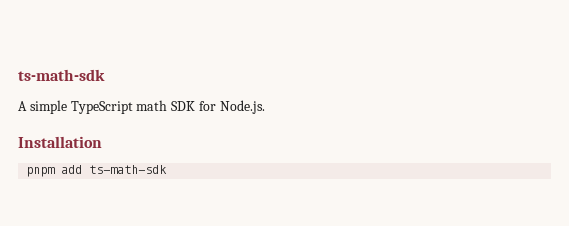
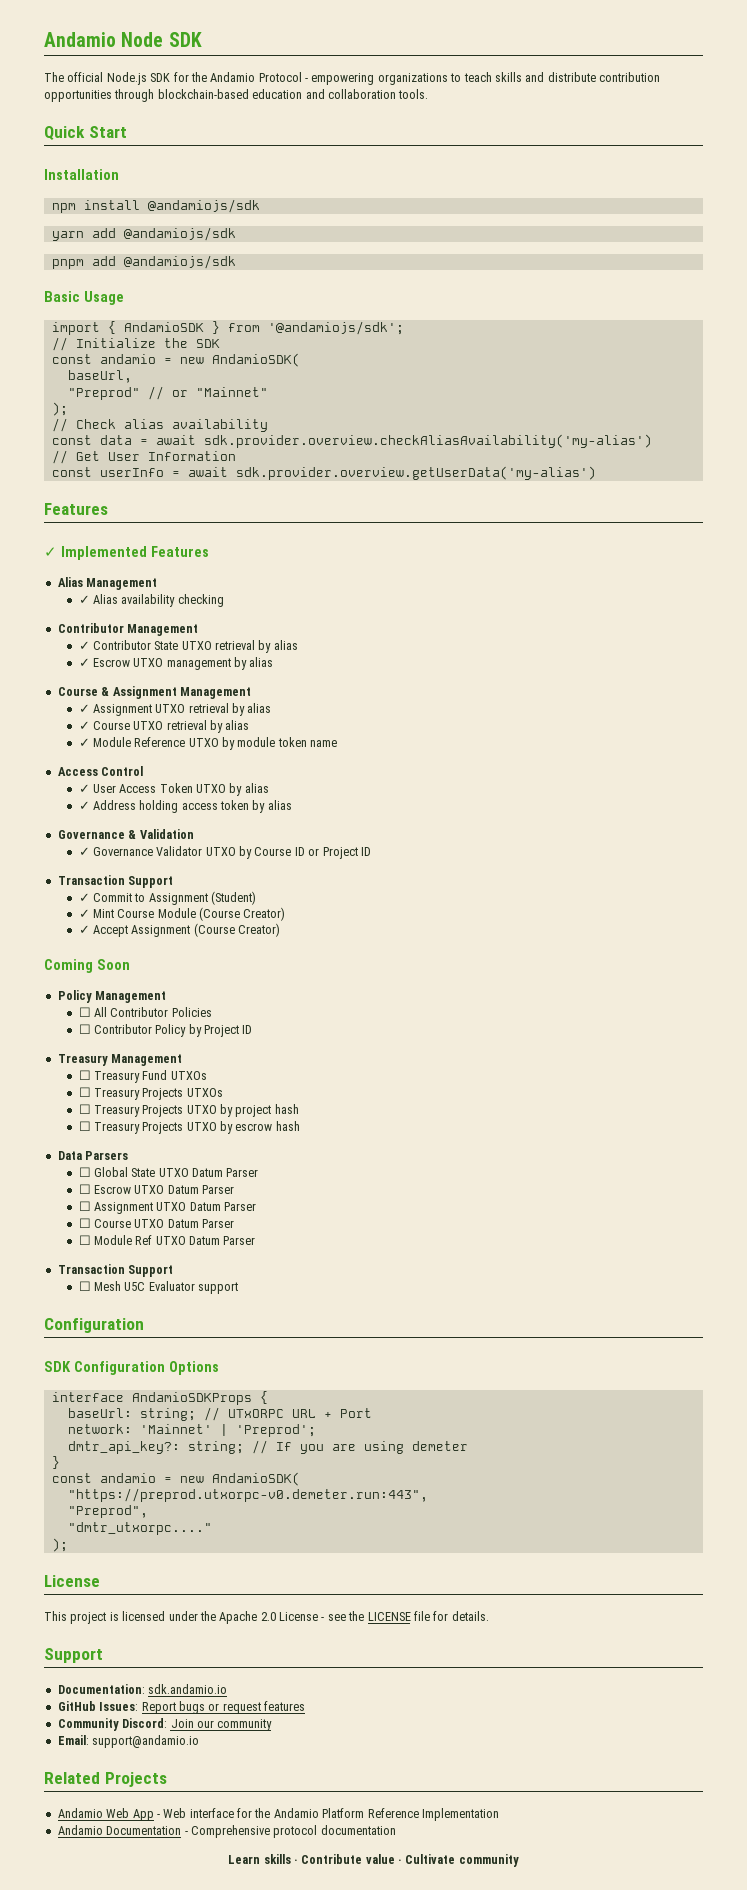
[18,69,105,81] [18,100,265,114] [18,136,102,148] [26,165,168,177] ts-math-sdk // A simple TypeScript math SDK for Node.js. // Installation // pnpm add ts-math-sdk -> [44,32,202,47] [44,72,660,85] [44,89,429,102] [44,126,127,140] [44,169,119,180] [51,199,260,213] [51,227,236,241] [51,255,236,269] [44,291,124,305] [51,321,404,335] [51,337,220,351] [51,353,300,367] [67,370,132,383] [67,386,268,400] [51,402,68,416] [51,418,268,432] [51,434,652,448] [51,450,236,464] [51,466,596,480] [44,503,108,515] [44,546,209,560] [57,577,158,590] [78,594,224,607] [57,623,199,636] [78,640,298,653] [78,657,274,670] [57,686,251,699] [78,703,272,716] [78,720,250,733] [78,737,338,750] [57,766,144,776] [78,783,269,796] [78,800,292,813] [57,829,194,839] [78,846,371,859] [57,875,174,888] [78,891,257,905] [78,907,286,921] [78,923,281,937] [44,959,130,973] [57,990,167,1003] [78,1007,212,1017] [78,1024,253,1037] [57,1054,183,1066] [78,1070,207,1083] [78,1087,223,1100] [78,1104,299,1117] [78,1121,300,1134] [57,1151,129,1160] [78,1167,259,1177] [78,1184,235,1194] [78,1201,257,1214] [78,1218,235,1228] [78,1235,256,1245] [57,1264,174,1277] [78,1281,239,1294] [44,1318,144,1333] [44,1361,219,1375] [51,1391,268,1405] [67,1407,372,1421] [67,1424,316,1437] [67,1440,468,1454] [51,1456,60,1469] [51,1472,300,1486] [67,1488,428,1502] [67,1505,148,1518] [67,1522,212,1535] [51,1538,68,1552] [44,1575,100,1587] [44,1611,489,1624] [44,1648,103,1663] [57,1684,228,1694] [57,1701,305,1714] [57,1718,273,1731] [57,1735,200,1748] [44,1772,167,1787] [57,1808,499,1821] [57,1825,396,1838] [228,1854,519,1867] Andamio Node SDK // The official Node.js SDK for the Andamio Protocol - empowering organizations to teach skills and distribute contribution opportunities through blockchain-based education and collaboration tools. // Quick Start // Installation // npm install @andamiojs/sdk // yarn add @andamiojs/sdk // pnpm add @andamiojs/sdk // Basic Usage // import { AndamioSDK } from '@andamiojs/sdk'; // // Initialize the SDK // const andamio = new AndamioSDK( // baseUrl, // "Preprod" // or "Mainnet" // ); // // Check alias availability // const data = await sdk.provider.overview.checkAliasAvailability('my-alias') // // Get User Information // const userInfo = await sdk.provider.overview.getUserData('my-alias') // Features // ✓ Implemented Features // Alias Management // ✓ Alias availability checking // Contributor Management // ✓ Contributor State UTXO retrieval by alias // ✓ Escrow UTXO management by alias // Course & Assignment Management // ✓ Assignment UTXO retrieval by alias // ✓ Course UTXO retrieval by alias // ✓ Module Reference UTXO by module token name // Access Control // ✓ User Access Token UTXO by alias // ✓ Address holding access token by alias // Governance & Validation // ✓ Governance Validator UTXO by Course ID or Project ID // Transaction Support // ✓ Commit to Assignment (Student) // ✓ Mint Course Module (Course Creator) // ✓ Accept Assignment (Course Creator) // Coming Soon // Policy Management // ☐ All Contributor Policies // ☐ Contributor Policy by Project ID // Treasury Management // ☐ Treasury Fund UTXOs // ☐ Treasury Projects UTXOs // ☐ Treasury Projects UTXO by project hash // ☐ Treasury Projects UTXO by escrow hash // Data Parsers // ☐ Global State UTXO Datum Parser // ☐ Escrow UTXO Datum Parser // ☐ Assignment UTXO Datum Parser // ☐ Course UTXO Datum Parser // ☐ Module Ref UTXO Datum Parser // Transaction Support // ☐ Mesh U5C Evaluator support // Configuration // SDK Configuration Options // interface AndamioSDKProps { // baseUrl: string; // UTxORPC URL + Port // network: 'Mainnet' | 'Preprod'; // dmtr_api_key?: string; // If you are using demeter // } // const andamio = new AndamioSDK( // "https://preprod.utxorpc-v0.demeter.run:443", // "Preprod", // "dmtr_utxorpc...." // ); // License // This project is licensed under the Apache 2.0 License - see the LICENSE file for details. // Support // Documentation: sdk.andamio.io // GitHub Issues: Report bugs or request features // Community Discord: Join our community // Email: support@andamio.io // Related Projects // Andamio Web App - Web interface for the Andamio Platform Reference Implementation // Andamio Documentation - Comprehensive protocol documentation // Learn skills · Contribute value · Cultivate community

